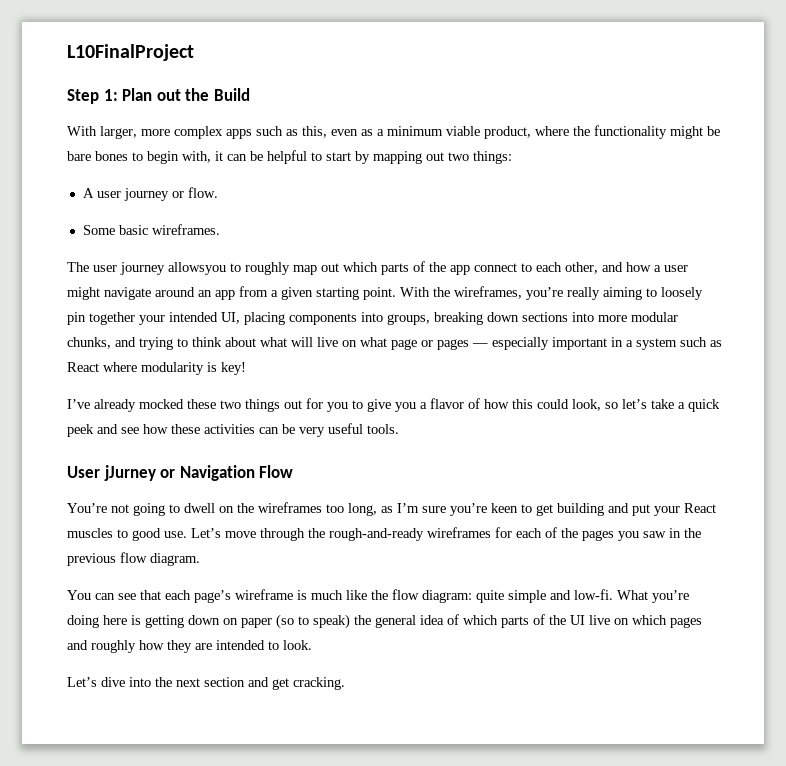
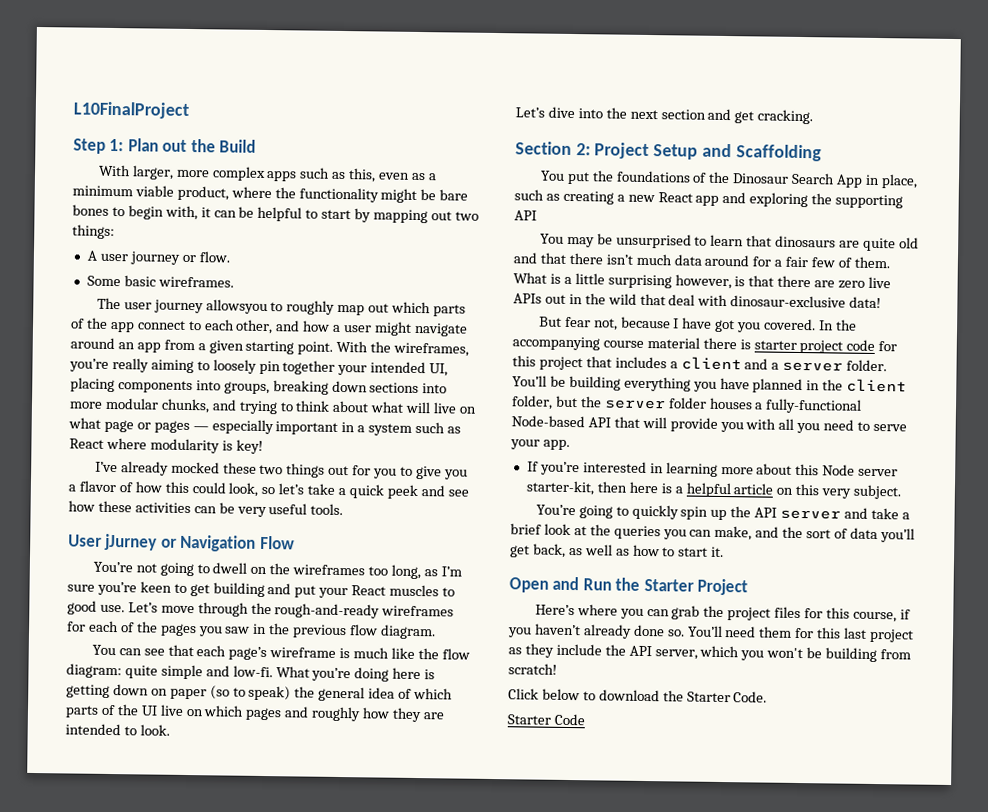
(345, 683) none -> [515,141,822,162] [539,170,918,189] [514,189,904,209] [514,210,537,221] [539,233,919,252] [513,252,890,269] [513,272,892,290] [513,293,882,309] [538,316,857,333] [512,336,898,354] [512,355,888,372] [512,375,908,394] [511,395,863,414] [511,415,908,434] [510,439,570,450] [526,461,899,477] [525,480,902,500] [535,504,910,521] [510,523,915,543] [510,543,725,558] [509,576,749,596] [534,604,911,623] [507,623,915,643] [508,643,912,663] [508,663,557,675] [508,688,768,703] [507,713,585,726] // Section 2: Project Setup and Scaffolding // You put the foundations of the Dinosaur Search App in place, such as creating a new React app and exploring the supporting API // You may be unsurprised to learn that dinosaurs are quite old and that there isn’t much data around for a fair few of them. What is a little surprising however, is that there are zero live APIs out in the wild that deal with dinosaur-exclusive data! // But fear not, because I have got you covered. In the accompanying course material there is starter project code for this project that includes a client and a server folder. You’ll be building everything you have planned in the client folder, but the server folder houses a fully-functional Node-based API that will provide you with all you need to serve your app. // If you’re interested in learning more about this Node server starter-kit, then here is a helpful article on this very subject. // You’re going to quickly spin up the API server and take a brief look at the queries you can make, and the sort of data you’ll get back, as well as how to start it. // Open and Run the Starter Project // Here’s where you can grab the project files for this course, if you haven’t already done so. You’ll need them for this last project as they include the API server, which you won't be building from scratch! // Click below to download the Starter Code. // Starter Code

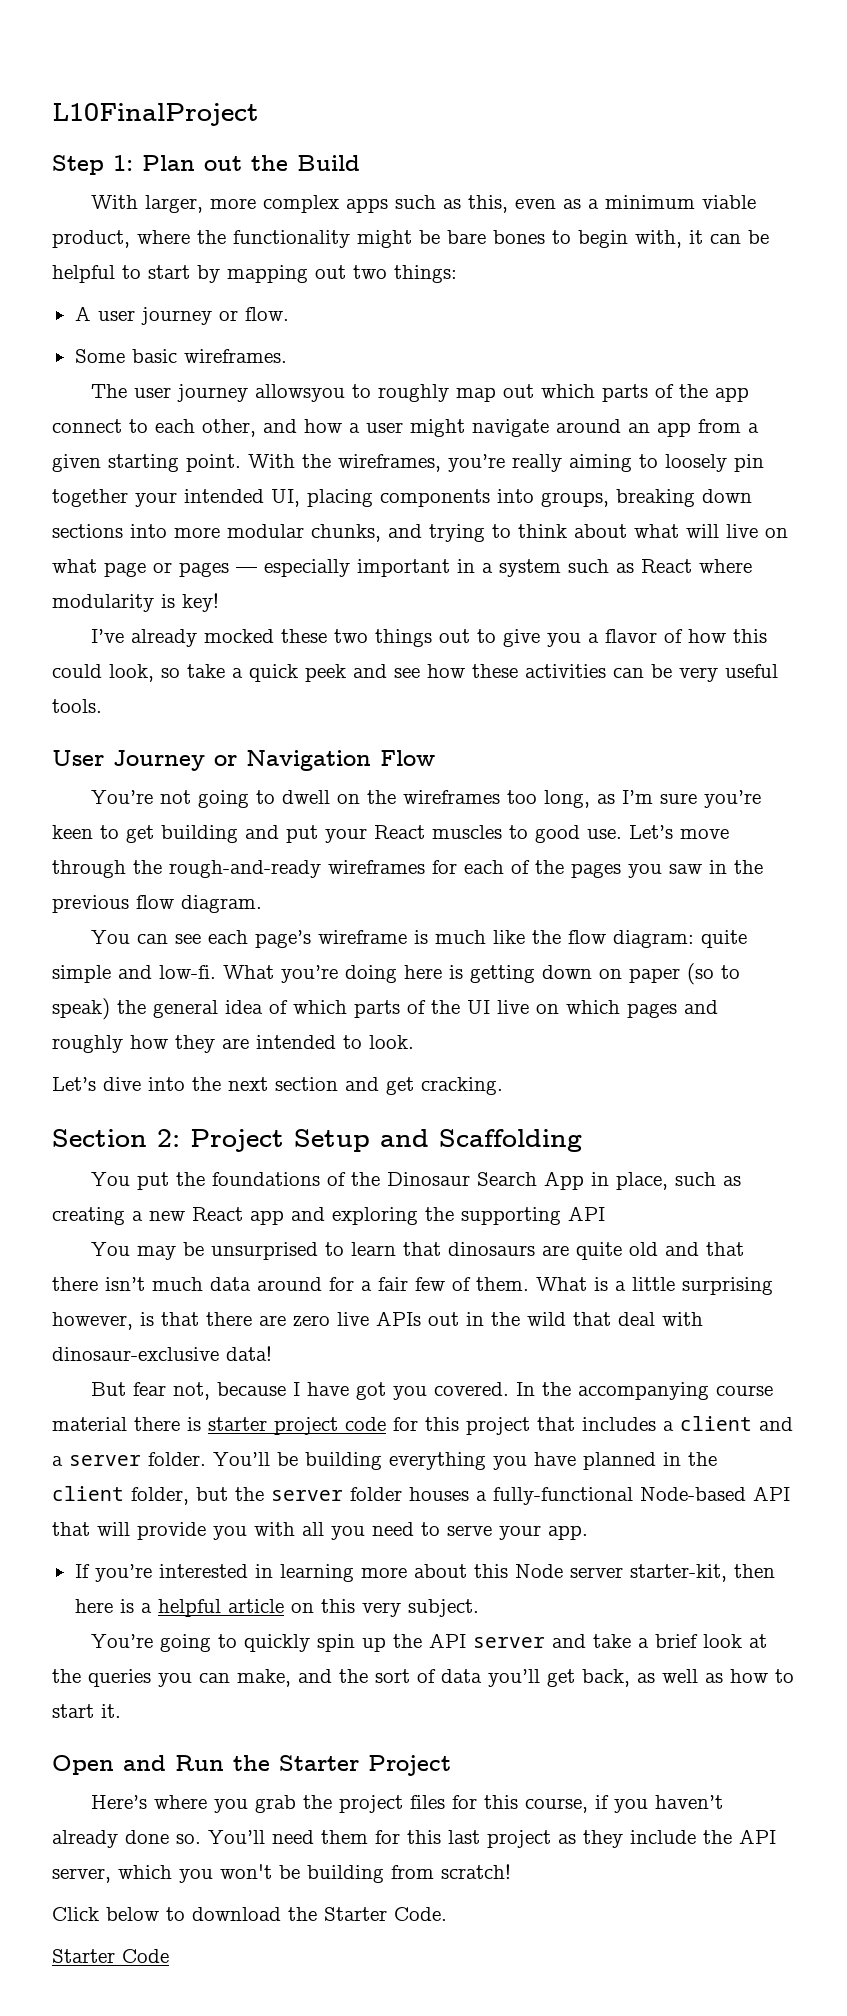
[352,465,398,479] for you -> (470, 636) none
[278,483,305,495] let’s -> (180, 673) none
[104,533,158,551] jJurney -> [113,750,205,771] Journey
[167,644,194,657] that -> (201, 939) none
[646,609,670,617] can -> (248, 1806) none

